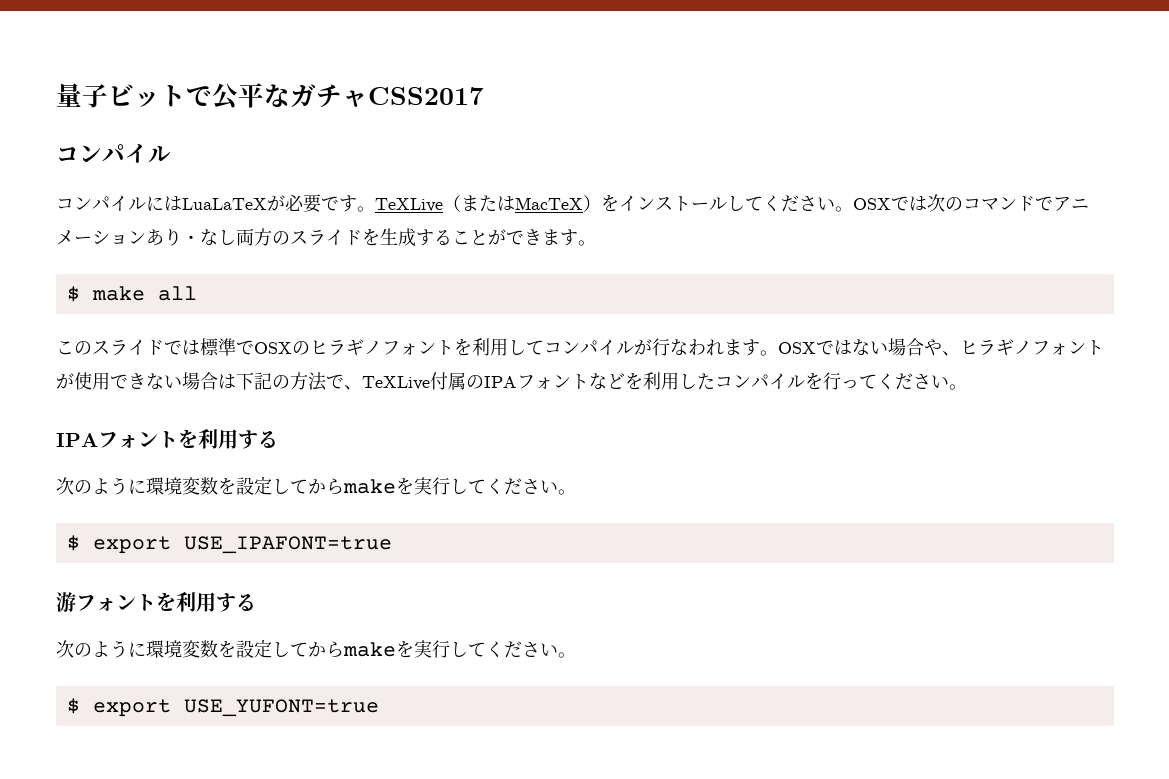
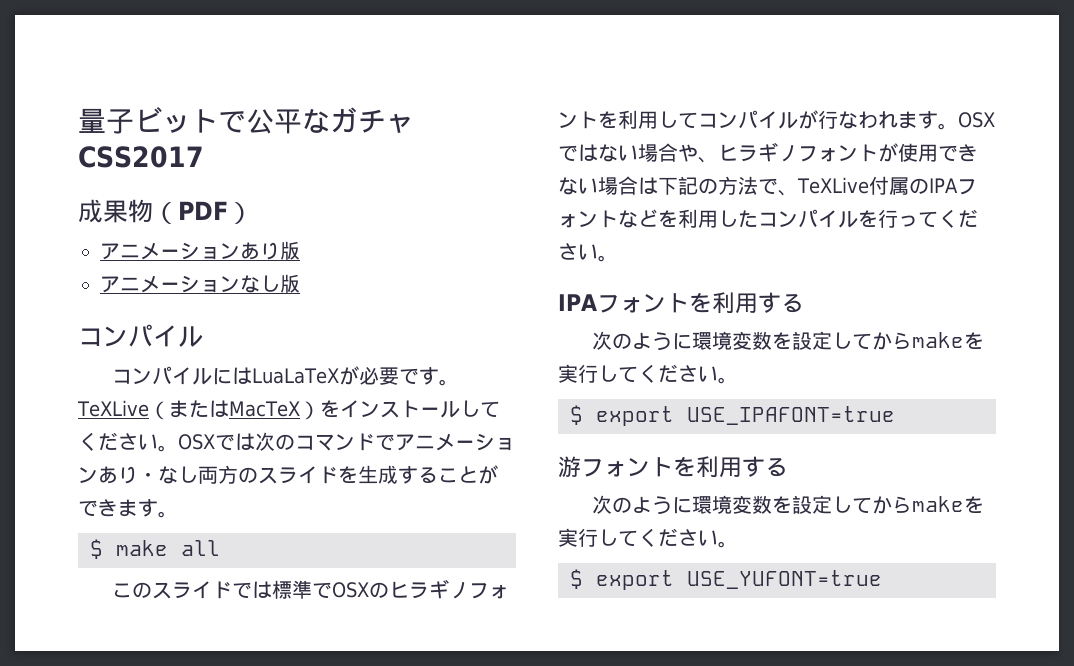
(484, 96) none -> [78,199,253,224] [100,241,300,260] [100,274,300,293] // 成果物（PDF） // アニメーションあり版 // アニメーションなし版

